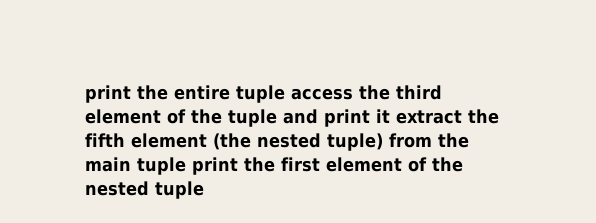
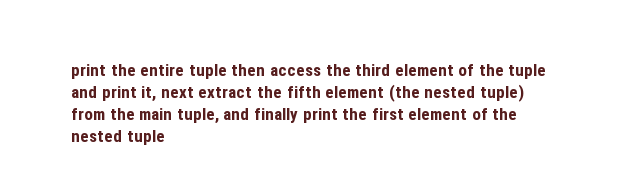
(285, 94) none -> [231,64,266,76] then
[376,109,390,123] it -> [141,86,194,102] it, next
[137,157,186,175] tuple -> [176,108,298,124] tuple, and finally

